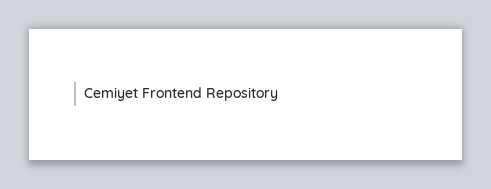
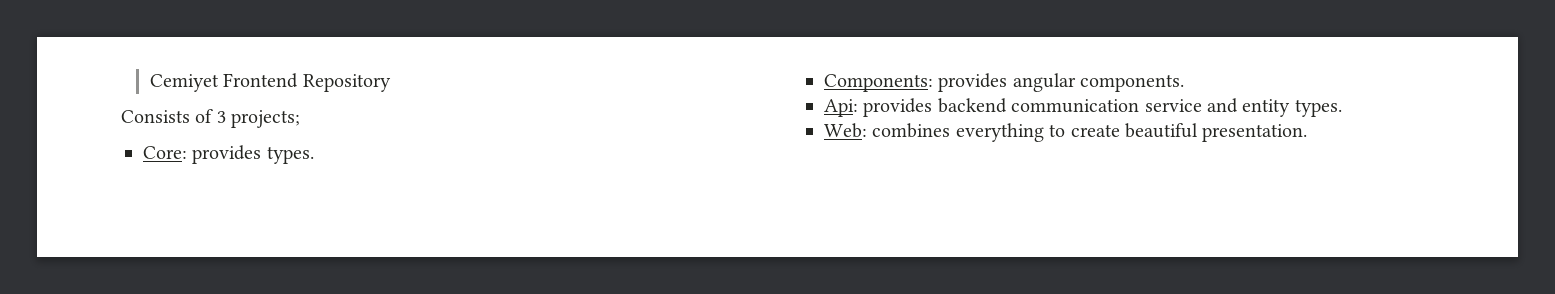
(278, 94) none -> [121,109,301,128] [143,145,314,164] [824,73,1185,92] [824,98,1342,117] [824,123,1308,142] // Consists of 3 projects; // Core: provides types. // Components: provides angular components. // Api: provides backend communication service and entity types. // Web: combines everything to create beautiful presentation.

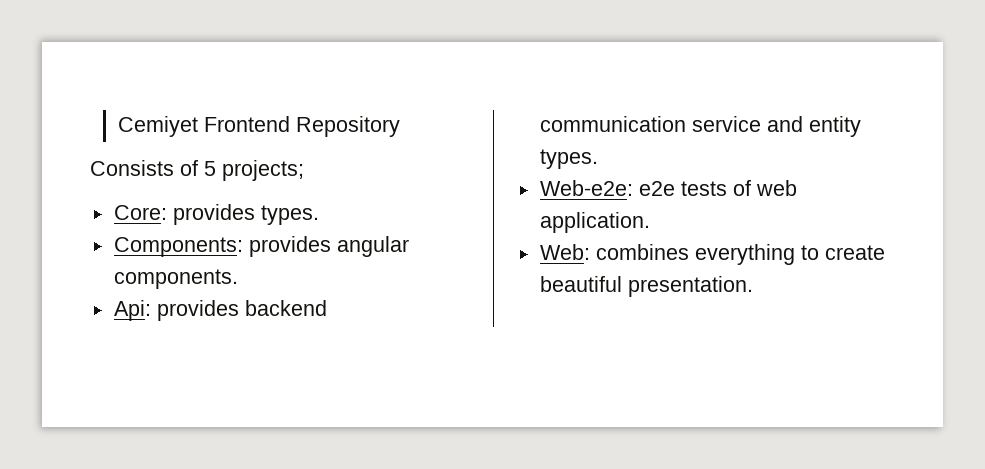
[216,111,226,123] 3 -> [204,161,216,176] 5
(1342, 108) none -> [539,180,797,196] [539,212,650,233] // Web-e2e: e2e tests of web application.

